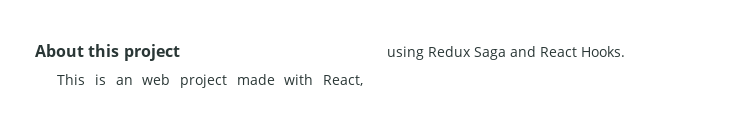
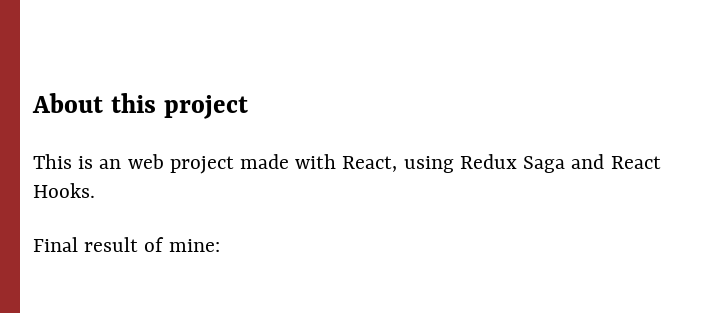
(625, 51) none -> [33,237,220,252] // Final result of mine:

